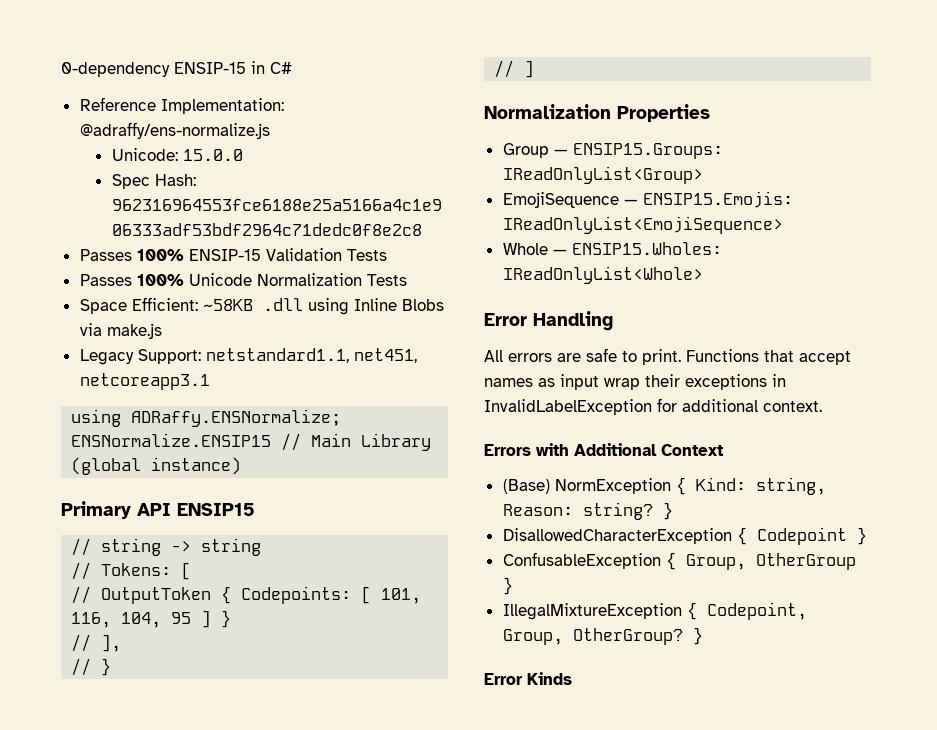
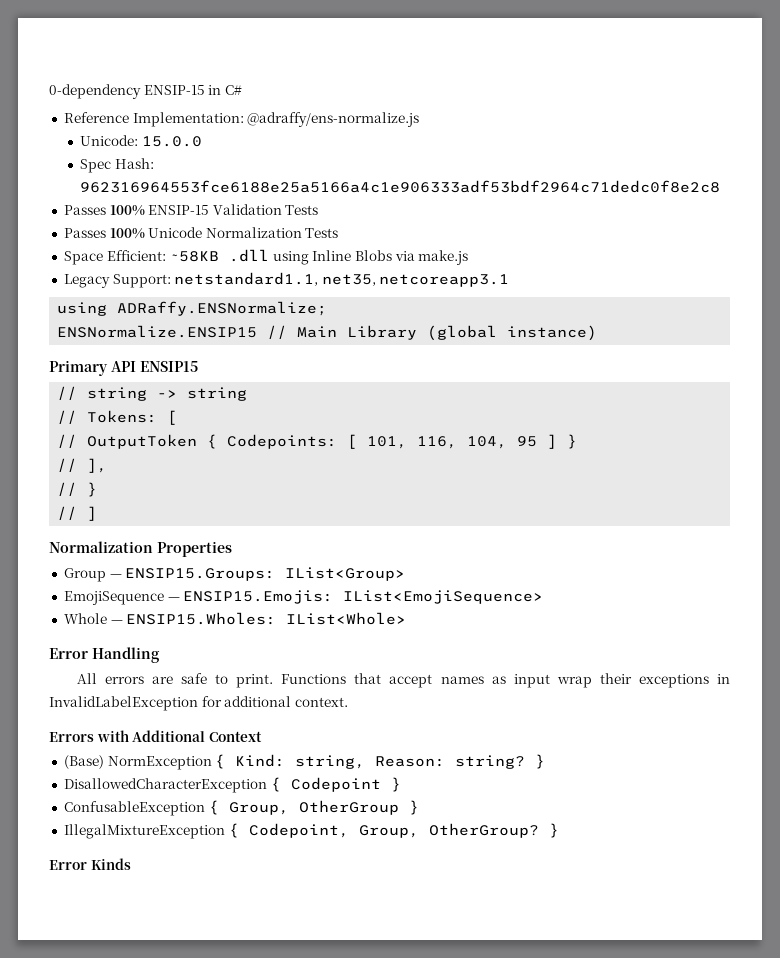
[353,348,417,363] net451, -> [321,274,376,286] net35,
[502,166,703,184] IReadOnlyList<Group> -> [285,567,406,581] IList<Group>
[502,216,783,234] IReadOnlyList<EmojiSequence> -> [343,590,544,604] IList<EmojiSequence>
[502,266,703,284] IReadOnlyList<Whole> -> [286,612,407,625] IList<Whole>

